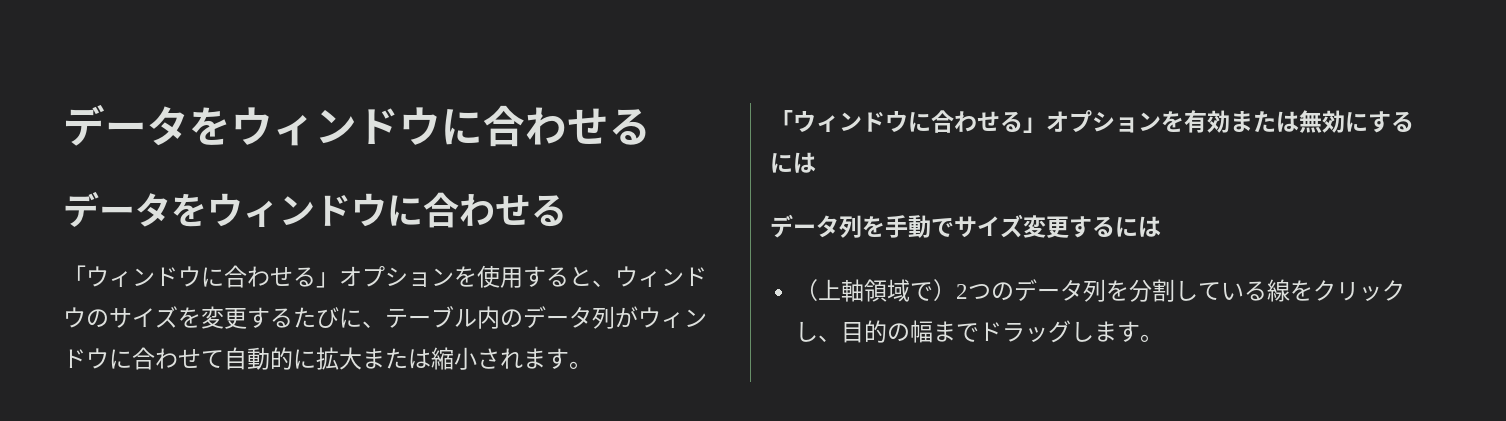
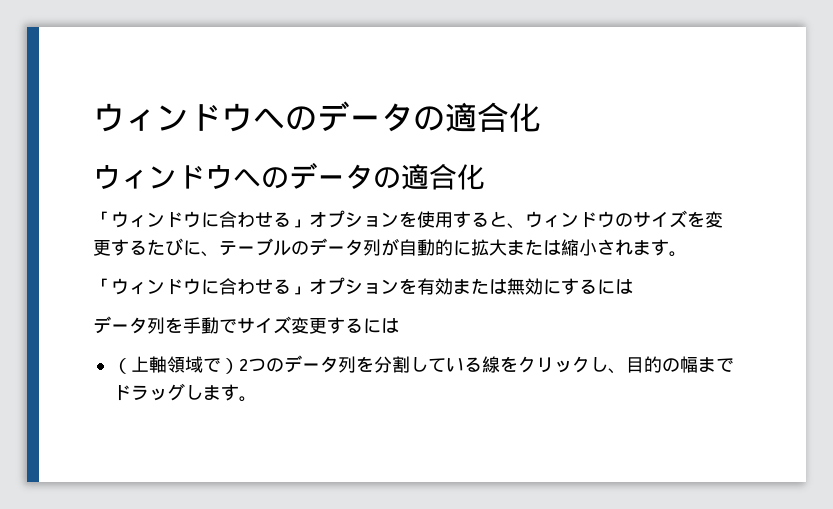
[63,104,651,147] [63,191,567,228] データをウィンドウに合わせる // データをウィンドウに合わせる -> [93,101,541,132] [93,162,485,190] ウィンドウへのデータの適合化 // ウィンドウへのデータの適合化
[477,306,500,329] 内 -> (291, 248) none
[638,307,707,328] [63,347,224,370] ウィンドウに合わせて -> (399, 247) none

